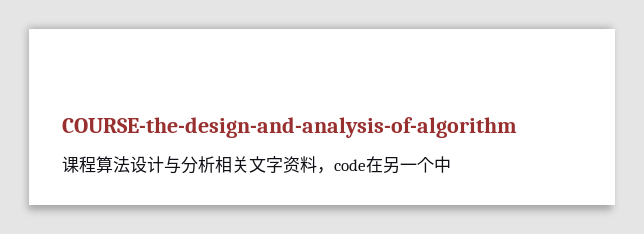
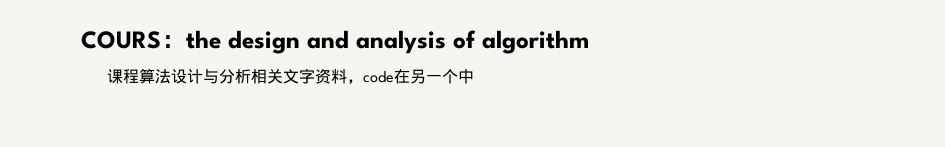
[62,117,517,138] COURSE-the-design-and-analysis-of-algorithm -> [81,30,589,54] COURS：the design and analysis of algorithm

